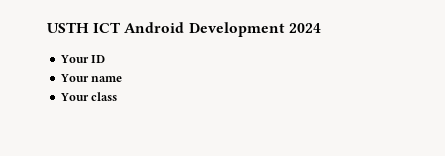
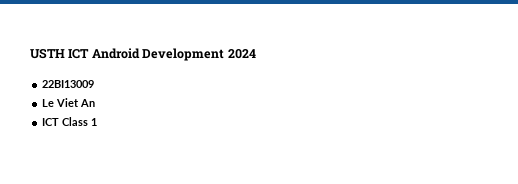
[59,55,106,63] [59,74,123,82] [59,92,118,101] Your ID // Your name // Your class -> [42,80,95,88] [42,98,96,107] [42,117,98,126] 22BI13009 // Le Viet An // ICT Class 1

